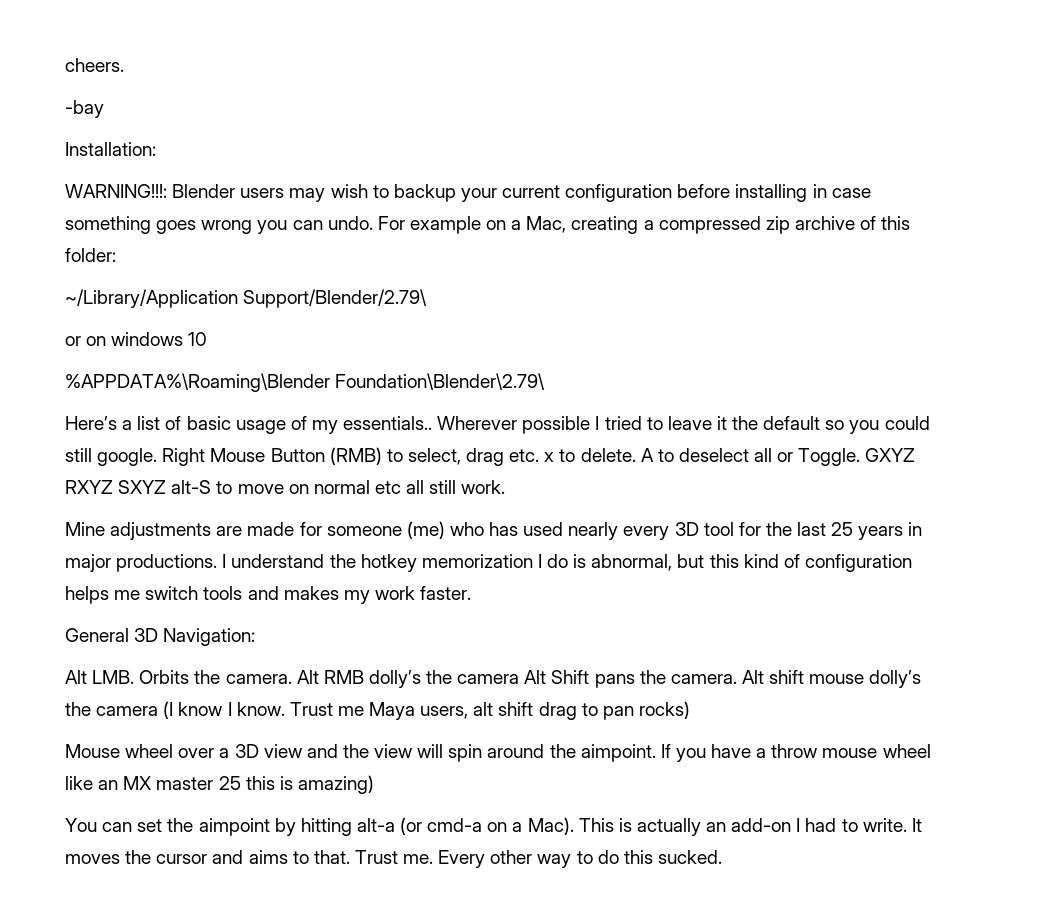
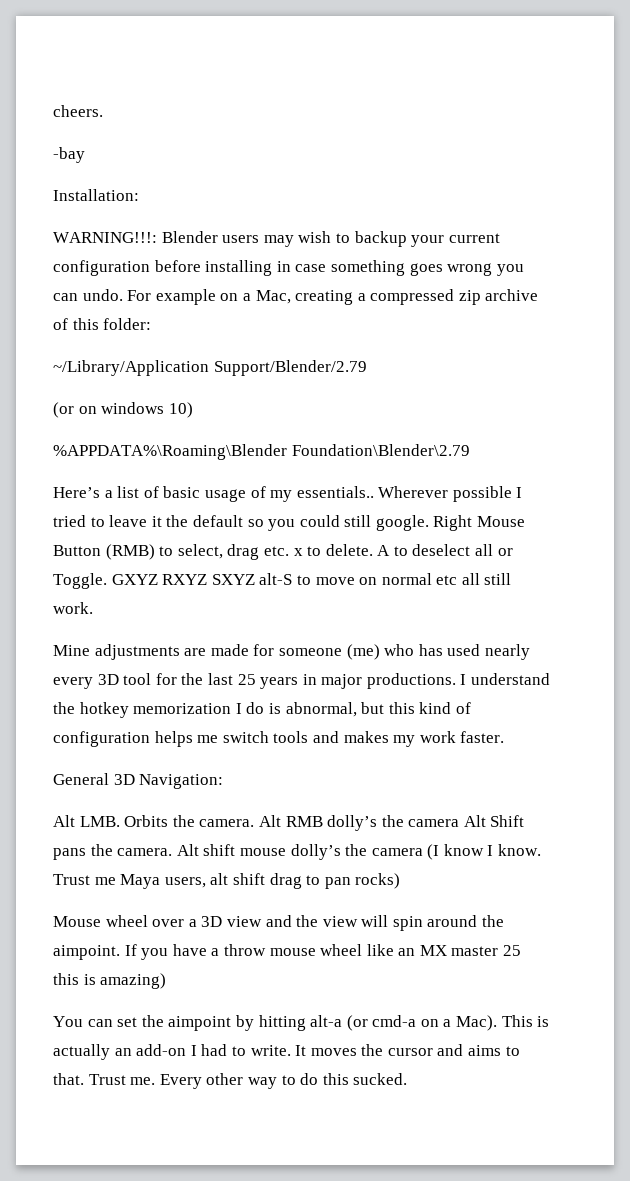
[243,289,428,308] [65,336,81,346] Support/Blender/2.79\ // or -> [213,360,367,376] [53,402,74,418] Support/Blender/2.79 // (or
[188,332,208,346] 10 -> [168,402,193,418] 10)
[335,373,546,390] Foundation\Blender\2.79\ -> [291,444,470,456] Foundation\Blender\2.79

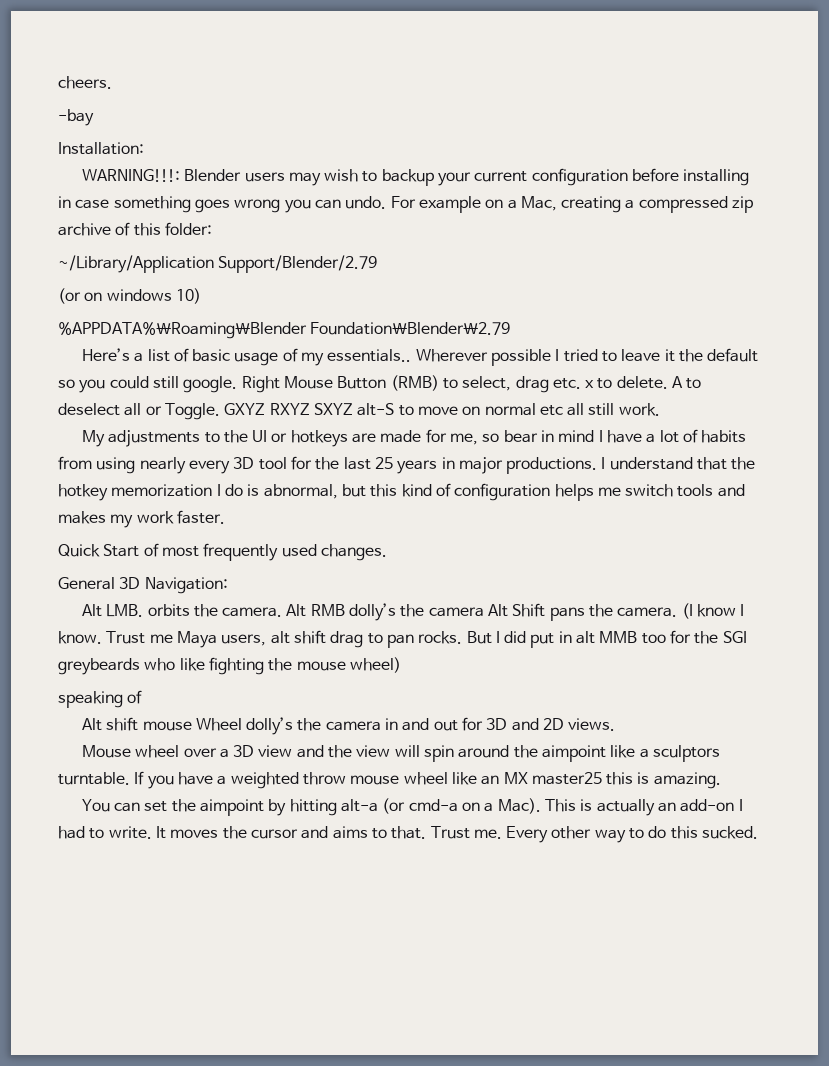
[53,644,481,660] Mine adjustments are made for someone (me) who has used -> [81,429,747,447] [58,456,136,474] My adjustments to the UI or hotkeys are made for me, so bear in mind I have a lot of habits from using
(551, 679) none -> [697,457,728,470] that
(505, 737) none -> [58,543,387,561] // Quick Start of most frequently used changes.
[124,815,169,827] Orbits -> [147,604,190,617] orbits
[176,844,423,860] Alt shift mouse dolly’s the camera -> (678, 612) none
[355,873,401,889] rocks) -> [418,630,747,648] [58,657,401,675] [58,690,143,708] [81,717,616,735] rocks. But I did put in alt MMB too for the SGI greybeards who like fighting the mouse wheel) // speaking of // Alt shift mouse Wheel dolly’s the camera in and out for 3D and 2D views.
[53,945,120,960] aimpoint. -> [542,745,720,762] [58,772,130,785] aimpoint like a sculptors turntable.
(220, 952) none -> [230,772,299,789] weighted
[451,945,522,956] master 25 -> [531,772,602,785] master25
[100,973,167,989] amazing) -> [653,772,721,789] amazing.

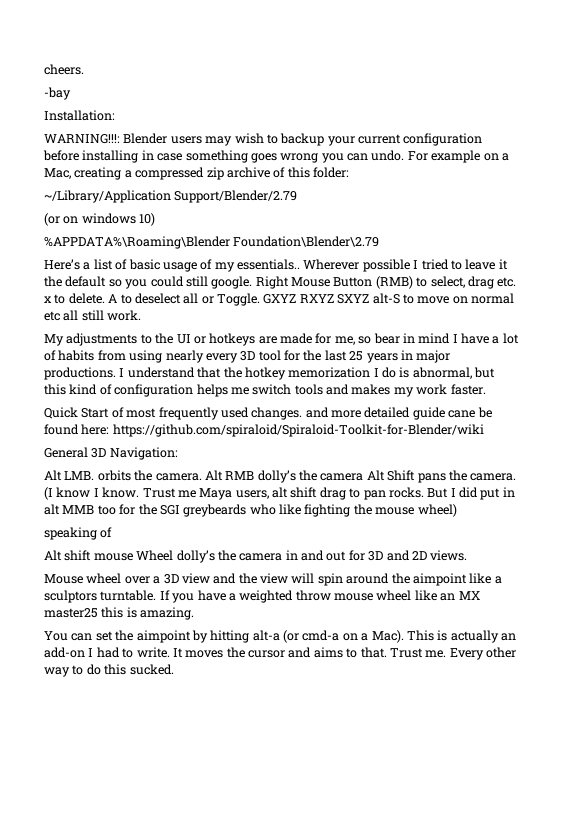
(387, 552) none -> [305,407,492,420] [44,424,484,437] and more detailed guide cane be found here: https://github.com/spiraloid/Spiraloid-Toolkit-for-Blender/wiki

